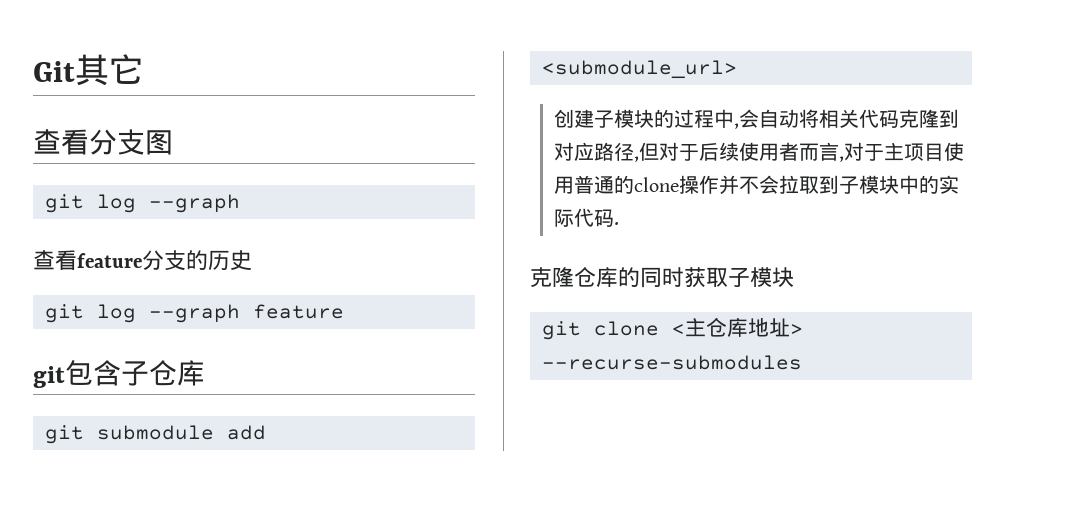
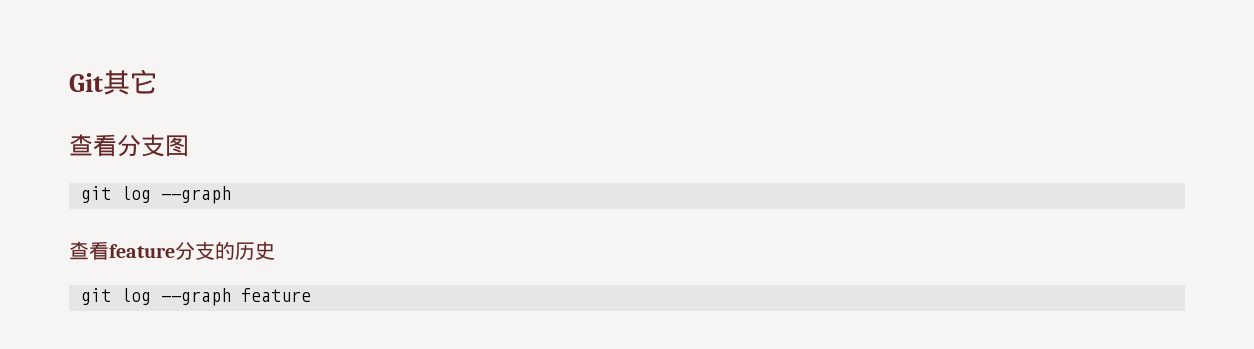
[33,360,205,388] [45,425,266,444] [542,60,737,79] [554,109,960,129] [554,142,965,162] [554,175,960,195] [554,208,620,227] [530,267,794,288] [542,317,803,340] [542,355,802,370] // git包含子仓库 // git submodule add <submodule_url> // 创建子模块的过程中,会自动将相关代码克隆到对应路径,但对于后续使用者而言,对于主项目使用普通的clone操作并不会拉取到子模块中的实际代码. // 克隆仓库的同时获取子模块 // git clone <主仓库地址> --recurse-submodules -> (311, 295) none

